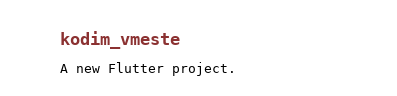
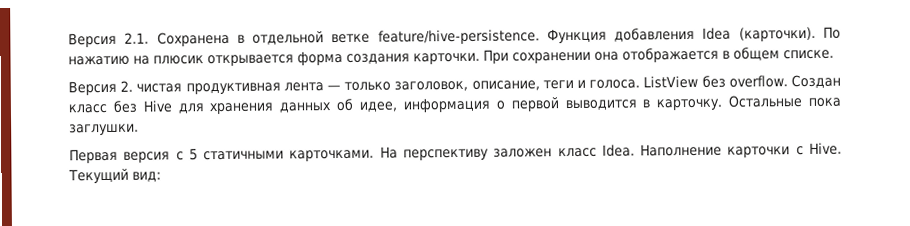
[60,31,180,49] [60,62,236,76] kodim_vmeste // A new Flutter project. -> [68,26,841,48] [68,47,834,67] [68,74,841,96] [68,95,842,115] [69,123,139,136] [69,142,843,164] [68,168,161,184] Версия 2.1. Сохранена в отдельной ветке feature/hive-persistence. Функция добавления Idea (карточки). По нажатию на плюсик открывается форма создания карточки. При сохранении она отображается в общем списке. // Версия 2. чистая продуктивная лента — только заголовок, описание, теги и голоса. ListView без overflow. Создан класс без Hive для хранения данных об идее, информация о первой выводится в карточку. Остальные пока заглушки. // Первая версия с 5 статичными карточками. На перспективу заложен класс Idea. Наполнение карточки с Hive. Текущий вид:

